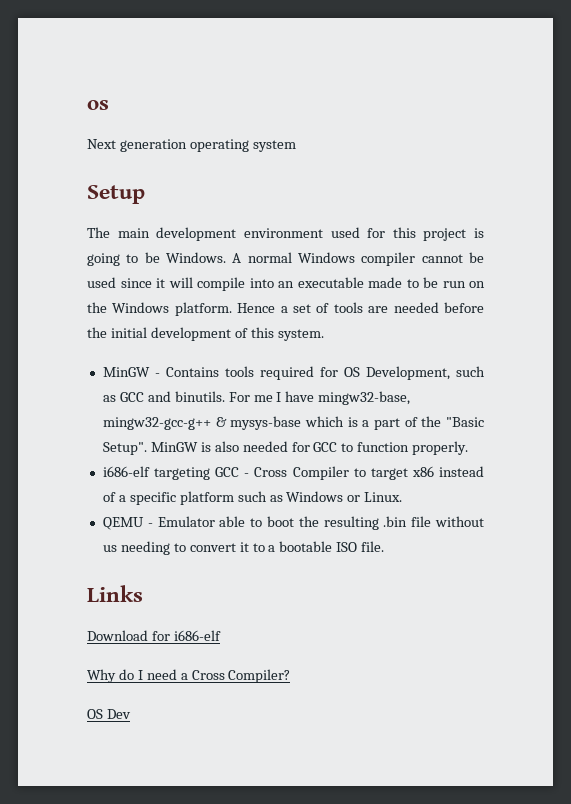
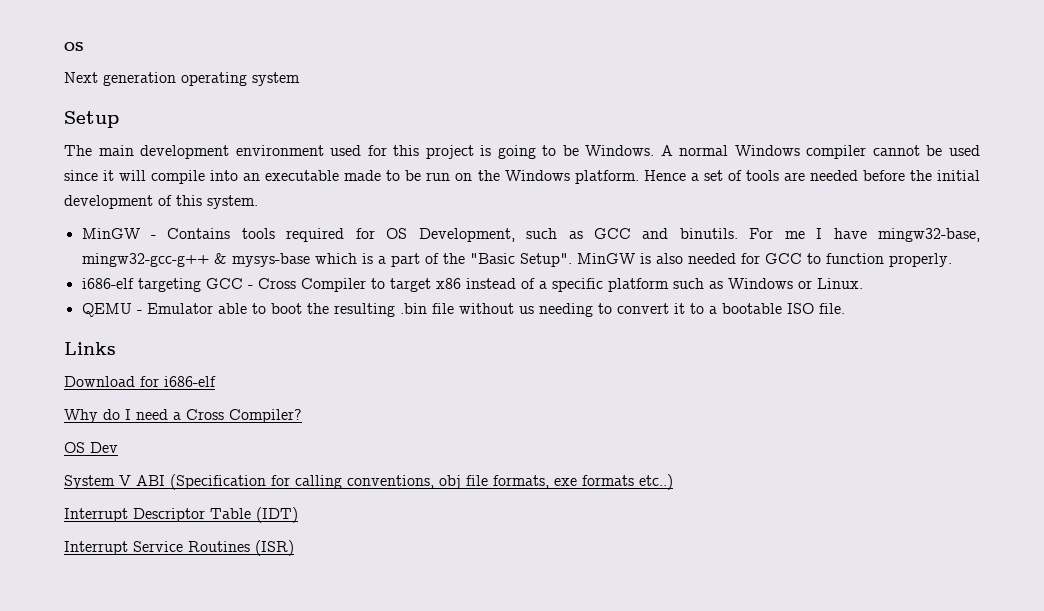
(131, 714) none -> [64,474,673,490] [64,507,298,523] [64,540,294,556] // System V ABI (Specification for calling conventions, obj file formats, exe formats etc..) // Interrupt Descriptor Table (IDT) // Interrupt Service Routines (ISR)

